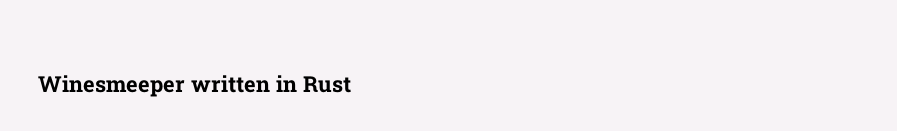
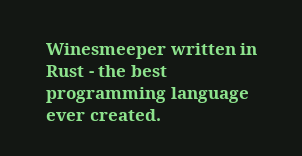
(351, 84) none -> [88,65,167,77] [46,87,249,103] [46,109,161,121] - the best programming language ever created.

